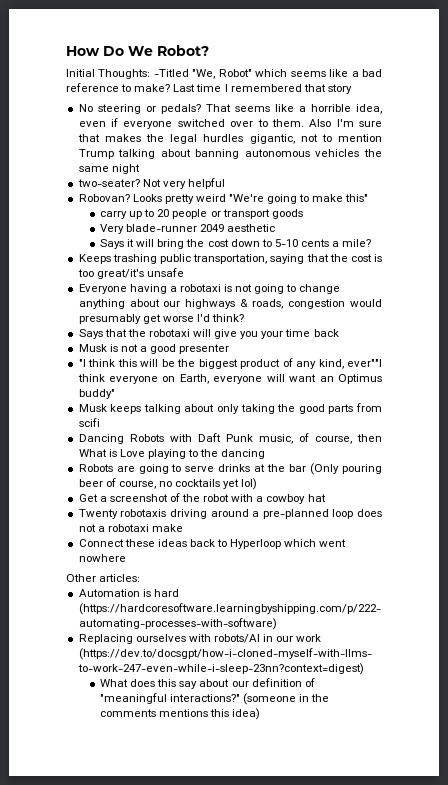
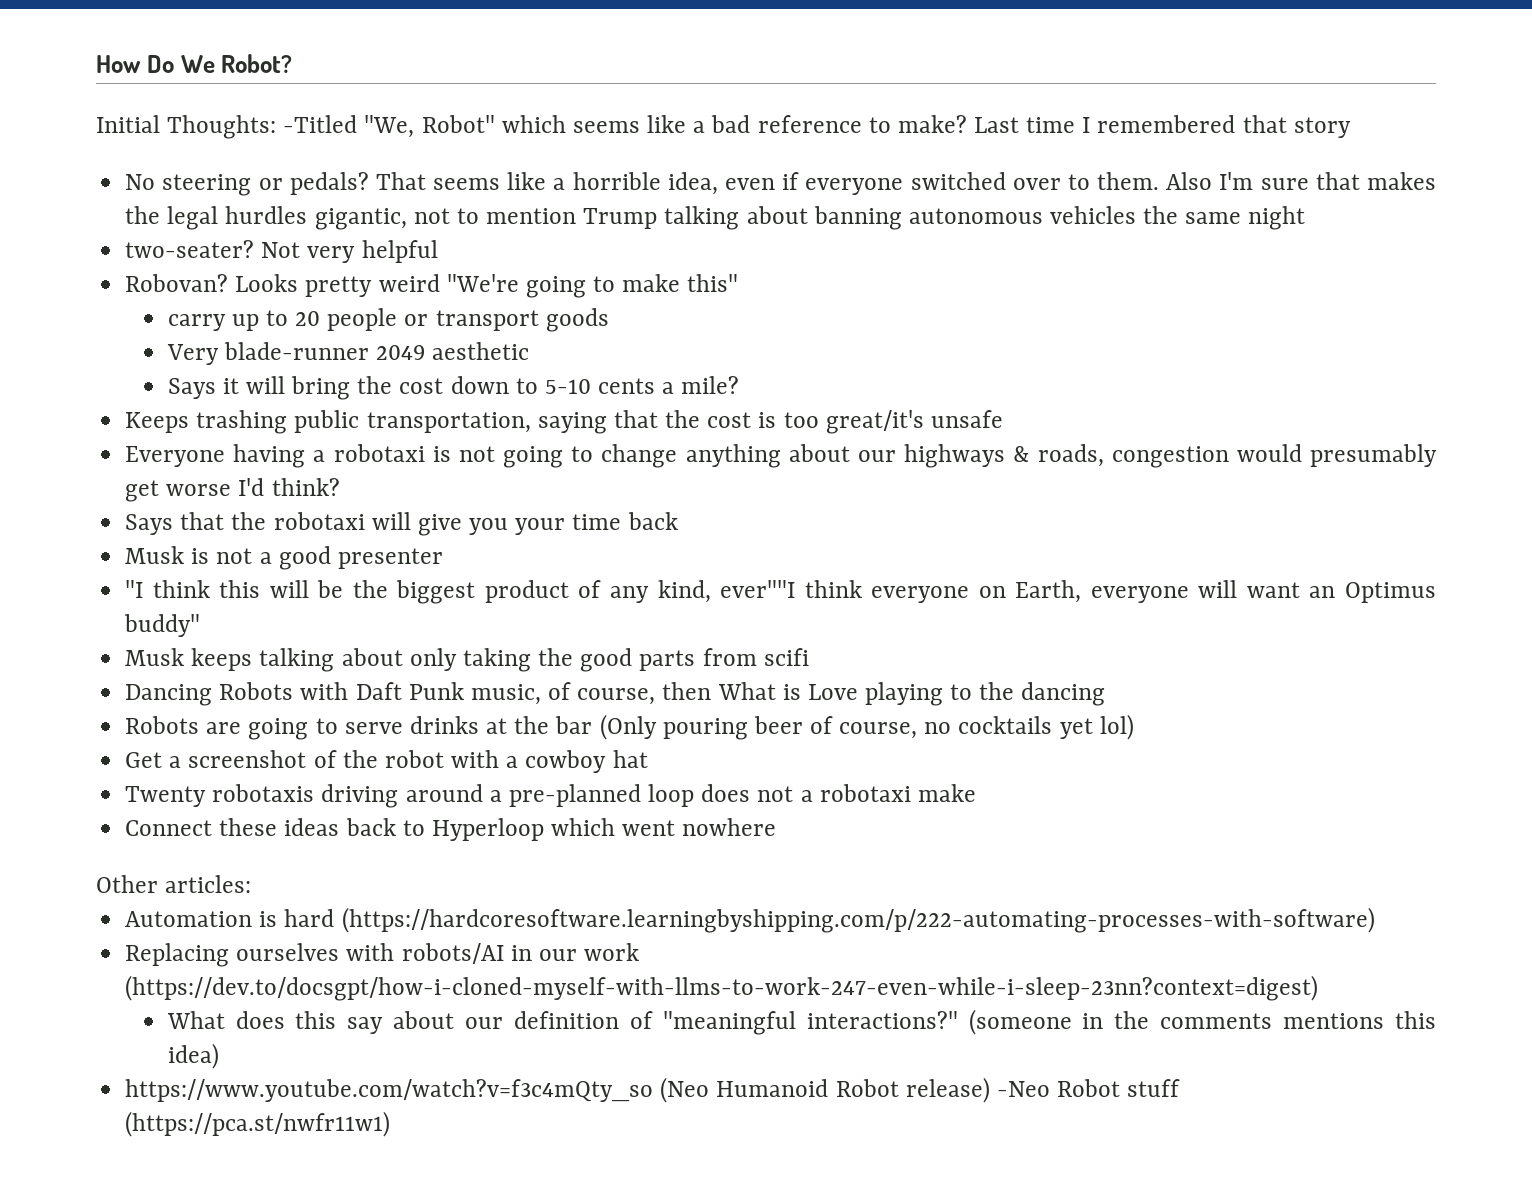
(261, 714) none -> [125,1077,1181,1103] [125,1111,391,1137] // https://www.youtube.com/watch?v=f3c4mQty_so (Neo Humanoid Robot release) -Neo Robot stuff (https://pca.st/nwfr11w1)

